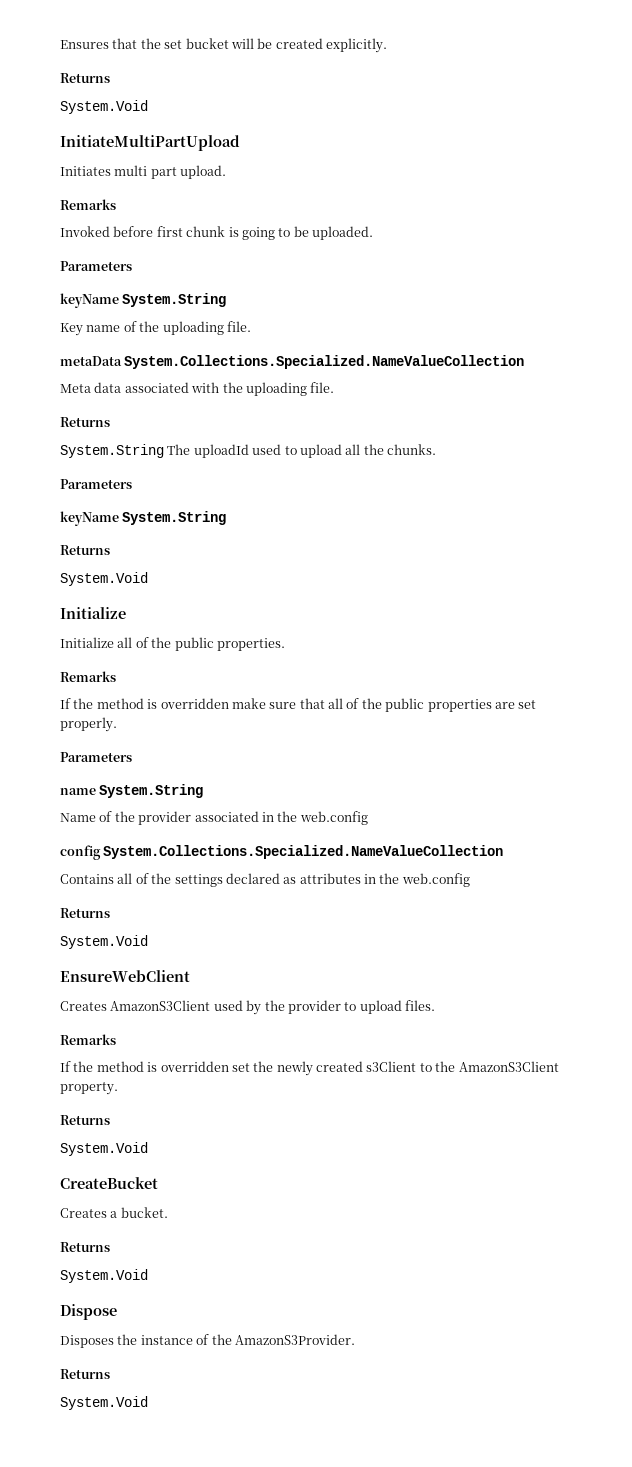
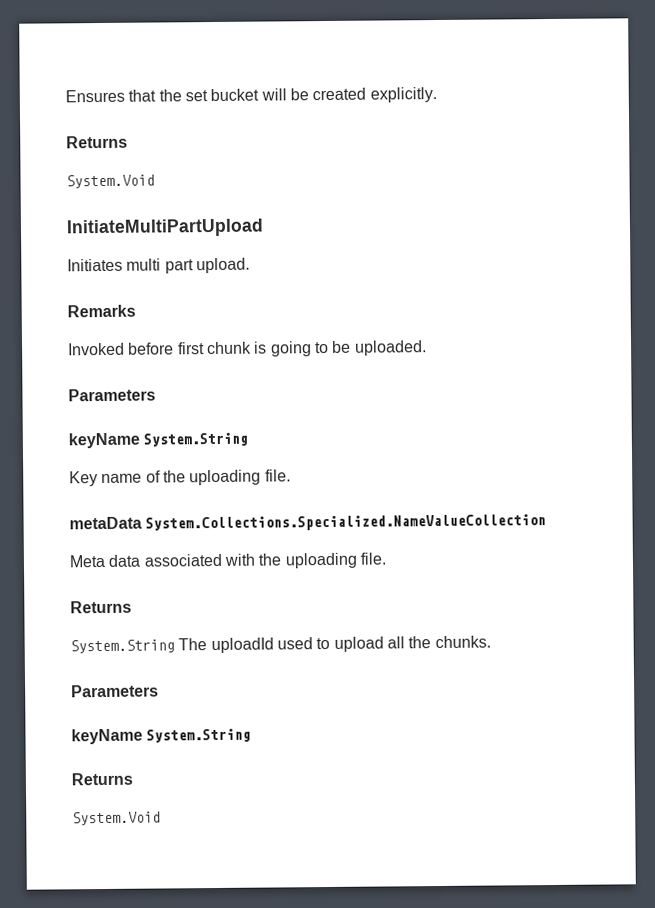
[60,607,126,619] [60,637,285,651] [60,671,116,682] [60,698,537,712] [60,717,117,732] [60,752,132,762] [60,784,204,798] [60,811,368,825] [60,845,504,860] [60,873,470,887] [60,908,110,918] [60,935,148,949] [60,970,190,982] [60,1000,435,1015] [60,1034,116,1045] [60,1061,559,1076] [60,1082,118,1095] [60,1115,110,1125] [60,1142,148,1156] [60,1177,158,1189] [60,1207,168,1218] [60,1242,110,1252] [60,1269,148,1283] [60,1304,117,1320] [60,1334,355,1348] [60,1369,110,1379] [60,1396,148,1410] // Initialize // Initialize all of the public properties. // Remarks // If the method is overridden make sure that all of the public properties are set properly. // Parameters // name System.String // Name of the provider associated in the web.config // config System.Collections.Specialized.NameValueCollection // Contains all of the settings declared as attributes in the web.config // Returns // System.Void // EnsureWebClient // Creates AmazonS3Client used by the provider to upload files. // Remarks // If the method is overridden set the newly created s3Client to the AmazonS3Client property. // Returns // System.Void // CreateBucket // Creates a bucket. // Returns // System.Void // Dispose // Disposes the instance of the AmazonS3Provider. // Returns // System.Void -> (161, 818) none

